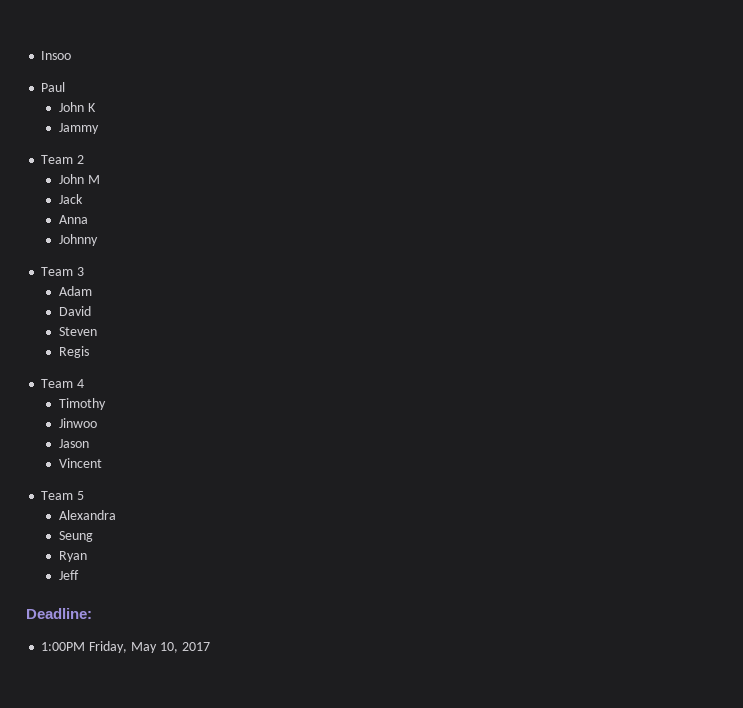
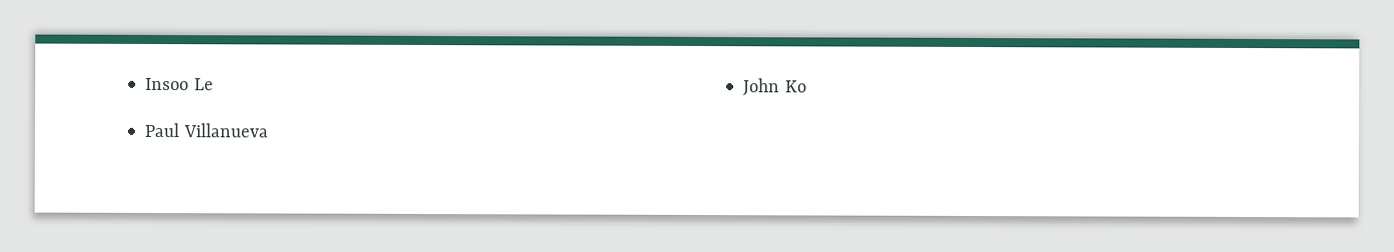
(72, 55) none -> [193,78,214,91] Le
[59,102,96,112] [59,123,100,134] [41,155,85,164] [59,174,100,184] [59,194,84,204] [59,215,89,224] [59,234,99,246] [41,267,85,276] [59,286,93,296] [59,306,92,316] [59,327,98,336] [59,346,90,358] [41,379,85,388] [59,398,107,410] [59,418,98,428] [59,439,90,448] [59,458,103,468] [41,491,85,500] [59,510,117,520] [59,531,94,542] [59,551,88,562] [59,570,80,580] [26,608,92,619] [41,641,210,653] // John K // Jammy // Team 2 // John M // Jack // Anna // Johnny // Team 3 // Adam // David // Steven // Regis // Team 4 // Timothy // Jinwoo // Jason // Vincent // Team 5 // Alexandra // Seung // Ryan // Jeff // Deadline: // 1:00PM Friday, May 10, 2017 -> [182,123,269,138] [743,78,807,96] Villanueva // John Ko

